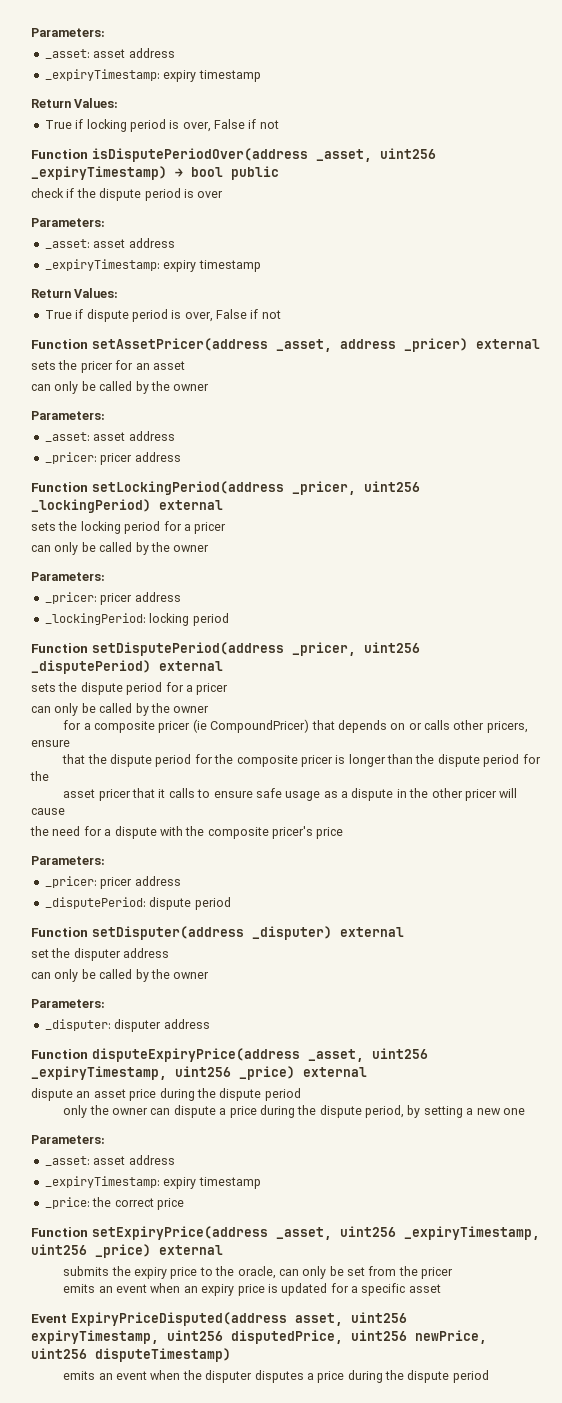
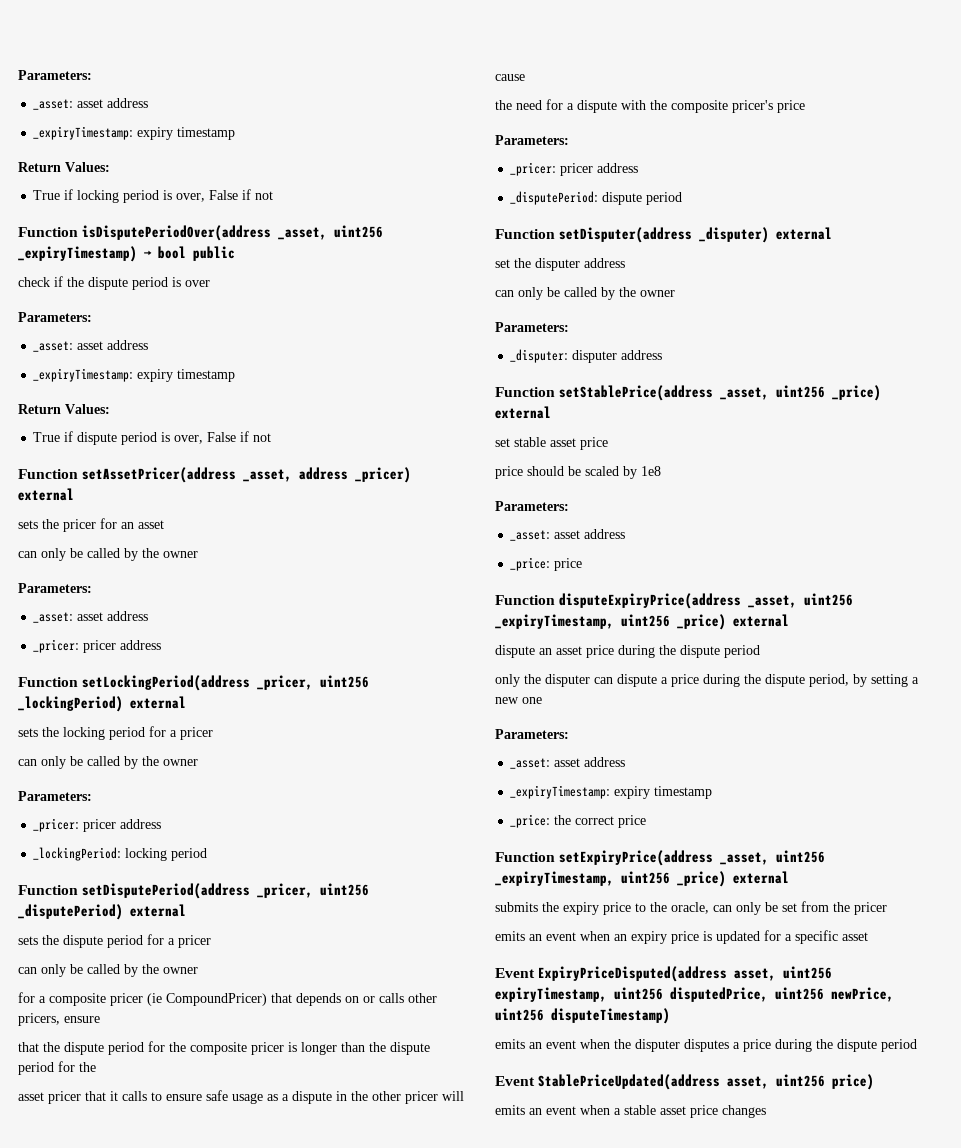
(210, 1024) none -> [495,385,882,401] [495,406,551,419] [495,437,608,450] [495,466,661,479] [495,501,569,511] [510,529,626,541] [510,557,583,571] // Function setStablePrice(address _asset, uint256 _price) external // set stable asset price // price should be scaled by 1e8 // Parameters: // _asset: asset address // _price: price
[112,1108,149,1115] owner -> [545,674,590,687] disputer
(489, 1376) none -> [495,1074,875,1090] [495,1105,766,1118] // Event StablePriceUpdated(address asset, uint256 price) // emits an event when a stable asset price changes

